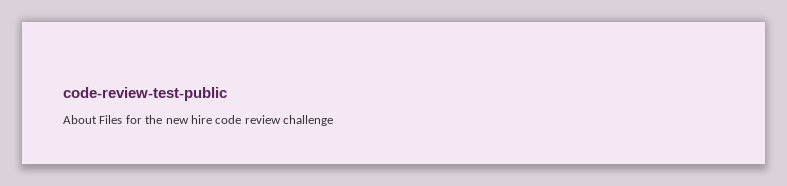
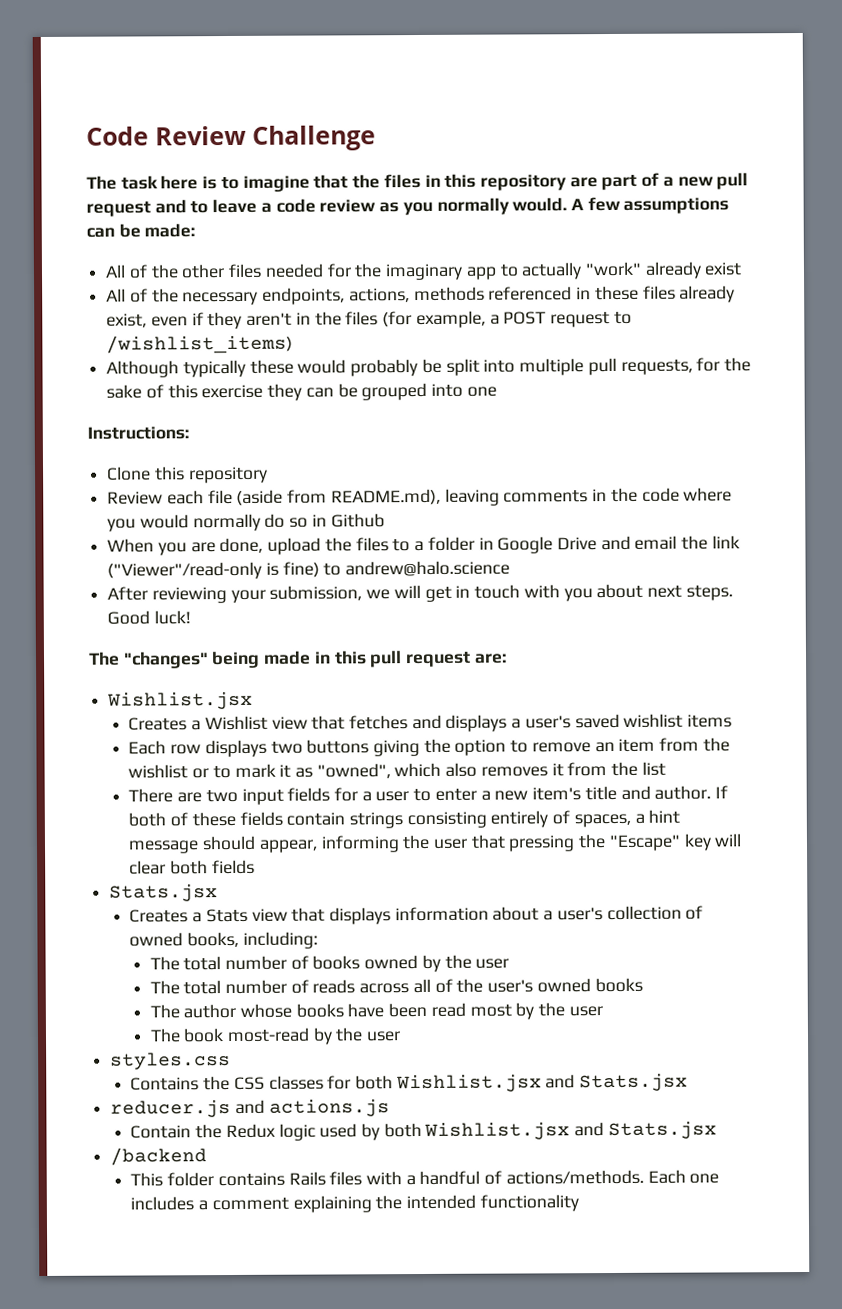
[63,87,227,101] [63,115,333,126] code-review-test-public // About Files for the new hire code review challenge -> [86,125,376,151] [86,172,749,192] [86,196,730,217] [86,223,196,238] [105,261,743,281] [106,285,736,306] [106,310,632,330] [106,334,294,354] [106,357,751,378] [106,382,497,401] [87,426,189,440] [107,466,268,484] [107,487,733,506] [107,513,385,532] [107,535,740,556] [107,560,511,580] [107,583,733,604] [107,610,191,625] [88,650,507,669] [107,691,254,710] [128,713,733,732] [128,737,730,758] [128,761,666,779] [128,785,728,805] [128,809,681,829] [128,833,743,854] [129,859,255,875] [109,884,219,902] [129,905,704,925] [129,931,318,949] [149,954,510,973] [149,977,643,995] [149,1002,603,1020] [149,1027,402,1045] [110,1051,232,1070] [130,1073,689,1093] [110,1099,390,1118] [130,1121,717,1141] [110,1147,208,1166] [130,1169,720,1187] [130,1194,579,1213] Code Review Challenge // The task here is to imagine that the files in this repository are part of a new pull request and to leave a code review as you normally would. A few assumptions can be made: // All of the other files needed for the imaginary app to actually "work" already exist // All of the necessary endpoints, actions, methods referenced in these files already exist, even if they aren't in the files (for example, a POST request to /wishlist_items) // Although typically these would probably be split into multiple pull requests, for the sake of this exercise they can be grouped into one // Instructions: // Clone this repository // Review each file (aside from README.md), leaving comments in the code where you would normally do so in Github // When you are done, upload the files to a folder in Google Drive and email the link ("Viewer"/read-only is fine) to andrew@halo.science // After reviewing your submission, we will get in touch with you about next steps. Good luck! // The "changes" being made in this pull request are: // Wishlist.jsx // Creates a Wishlist view that fetches and displays a user's saved wishlist items // Each row displays two buttons giving the option to remove an item from the wishlist or to mark it as "owned", which also removes it from the list // There are two input fields for a user to enter a new item's title and author. If both of these fields contain strings consisting entirely of spaces, a hint message should appear, informing the user that pressing the "Escape" key will clear both fields // Stats.jsx // Creates a Stats view that displays information about a user's collection of owned books, including: // The total number of books owned by the user // The total number of reads across all of the user's owned books // The author whose books have been read most by the user // The book most-read by the user // styles.css // Contains the CSS classes for both Wishlist.jsx and Stats.jsx // reducer.js and actions.js // Contain the Redux logic used by both Wishlist.jsx and Stats.jsx // /backend // This folder contains Rails files with a handful of actions/methods. Each one includes a comment explaining the intended functionality

